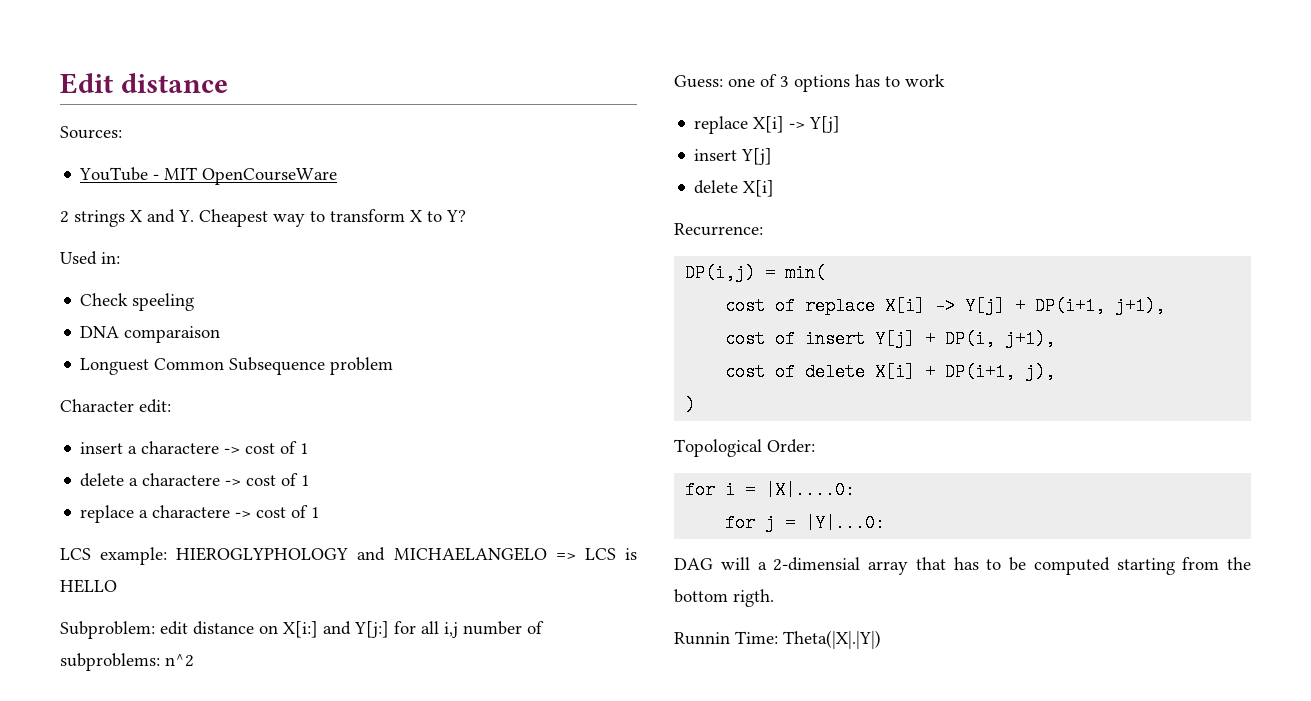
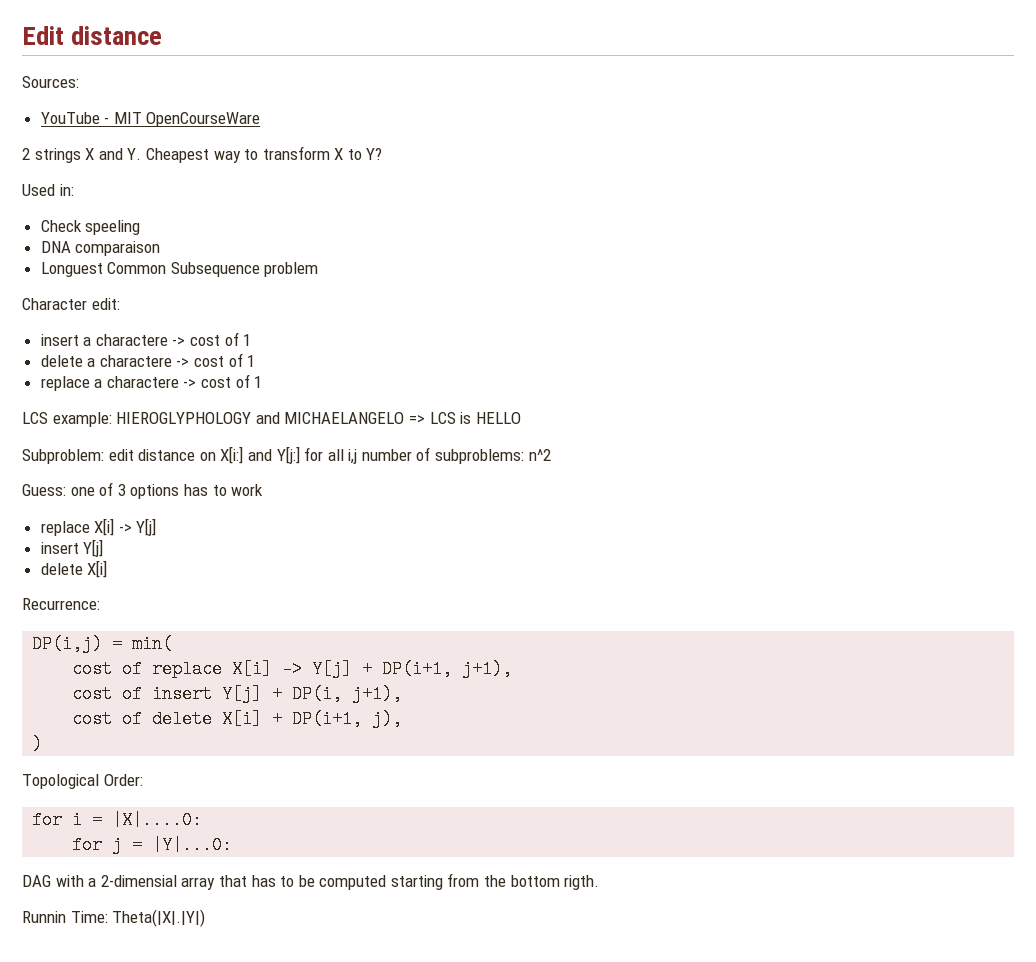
[720,557,750,570] will -> [55,875,84,887] with

